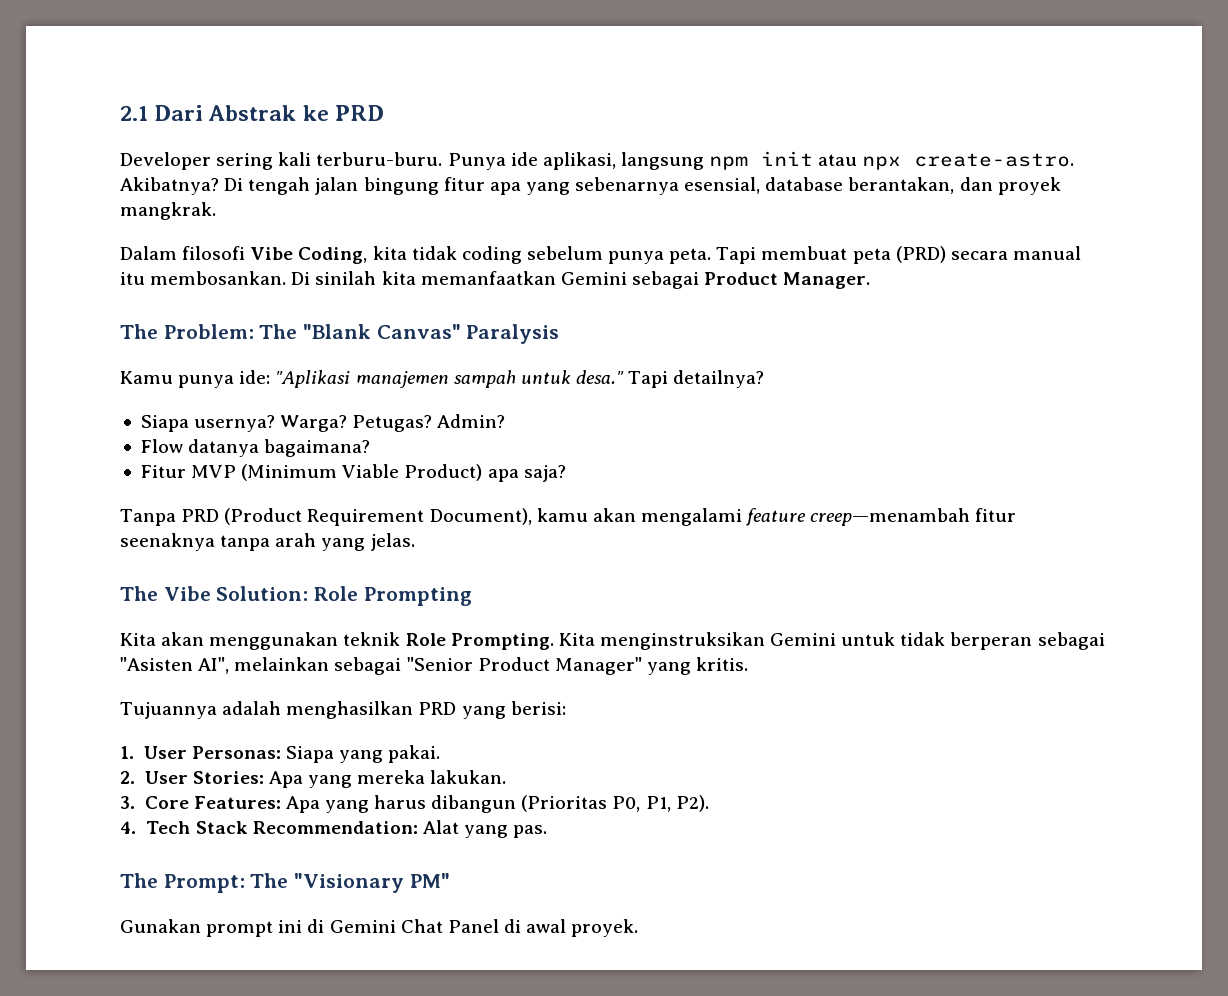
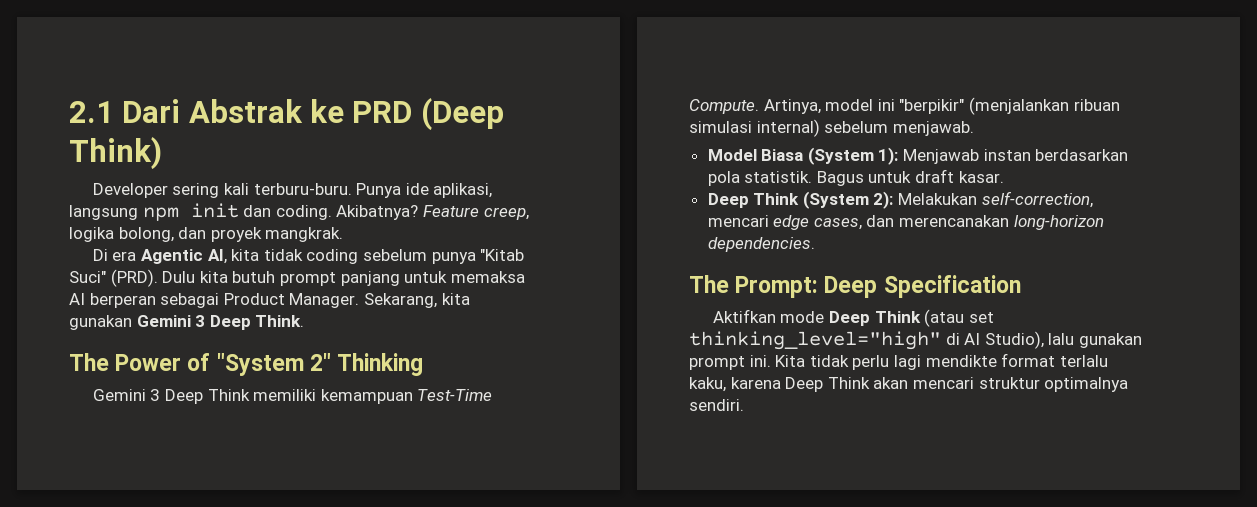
(384, 113) none -> [420,98,504,131] [69,137,162,170] (Deep Think)
[818,153,1075,170] [120,177,955,195] atau npx create-astro. Akibatnya? Di tengah jalan bingung fitur apa yang sebenarnya esensial, database berantakan, -> [243,205,529,220] [69,227,174,242] dan coding. Akibatnya? Feature creep, logika bolong,
[120,246,368,264] Dalam filosofi Vibe Coding, -> [92,249,227,264] Di era Agentic AI,
[669,246,1081,264] [120,271,871,289] [120,324,560,344] [120,370,765,388] [140,414,506,432] [140,439,371,457] [140,464,566,482] [120,508,1017,526] [120,533,415,551] [120,586,472,606] [120,632,1105,650] [120,657,749,675] [120,701,566,719] [120,745,441,763] [120,770,507,788] [120,795,709,813] [120,820,548,838] [120,873,450,893] [120,919,639,937] peta. Tapi membuat peta (PRD) secara manual itu membosankan. Di sinilah kita memanfaatkan Gemini sebagai Product Manager. // The Problem: The "Blank Canvas" Paralysis // Kamu punya ide: "Aplikasi manajemen sampah untuk desa." Tapi detailnya? // Siapa usernya? Warga? Petugas? Admin? // Flow datanya bagaimana? // Fitur MVP (Minimum Viable Product) apa saja? // Tanpa PRD (Product Requirement Document), kamu akan mengalami feature creep—menambah fitur seenaknya tanpa arah yang jelas. // The Vibe Solution: Role Prompting // Kita akan menggunakan teknik Role Prompting. Kita menginstruksikan Gemini untuk tidak berperan sebagai "Asisten AI", melainkan sebagai "Senior Product Manager" yang kritis. // Tujuannya adalah menghasilkan PRD yang berisi: // 1. User Personas: Siapa yang pakai. // 2. User Stories: Apa yang mereka lakukan. // 3. Core Features: Apa yang harus dibangun (Prioritas P0, P1, P2). // 4. Tech Stack Recommendation: Alat yang pas. // The Prompt: The "Visionary PM" // Gunakan prompt ini di Gemini Chat Panel di awal proyek. -> [480,249,525,261] [69,269,525,287] [69,293,470,308] [69,315,305,330] [69,353,424,376] [92,389,493,404] [689,97,1120,115] [689,119,974,137] [707,147,1129,165] [707,169,1004,186] [707,191,1093,209] [707,215,1104,230] [707,237,815,252] [689,275,1021,298] [712,309,994,327] [689,331,1142,350] [689,353,1108,370] [689,377,1129,392] [689,399,744,411] "Kitab Suci" (PRD). Dulu kita butuh prompt panjang untuk memaksa AI berperan sebagai Product Manager. Sekarang, kita gunakan Gemini 3 Deep Think. // The Power of "System 2" Thinking // Gemini 3 Deep Think memiliki kemampuan Test-Time Compute. Artinya, model ini "berpikir" (menjalankan ribuan simulasi internal) sebelum menjawab. // Model Biasa (System 1): Menjawab instan berdasarkan pola statistik. Bagus untuk draft kasar. // Deep Think (System 2): Melakukan self-correction, mencari edge cases, dan merencanakan long-horizon dependencies. // The Prompt: Deep Specification // Aktifkan mode Deep Think (atau set thinking_level="high" di AI Studio), lalu gunakan prompt ini. Kita tidak perlu lagi mendikte format terlalu kaku, karena Deep Think akan mencari struktur optimalnya sendiri.

